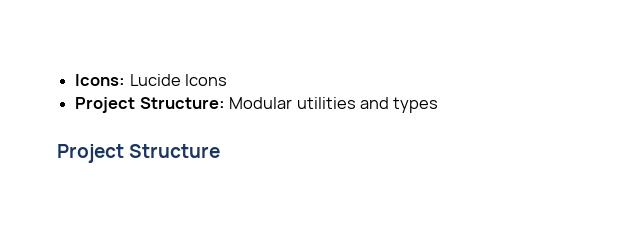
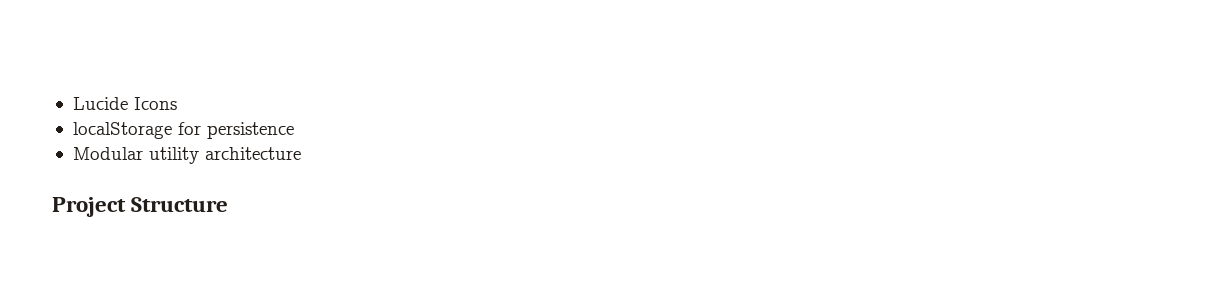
[75,74,126,86] Icons: -> (72, 103) none
[75,97,439,113] Project Structure: Modular utilities and types -> [72,122,294,139] [72,147,301,164] localStorage for persistence // Modular utility architecture

